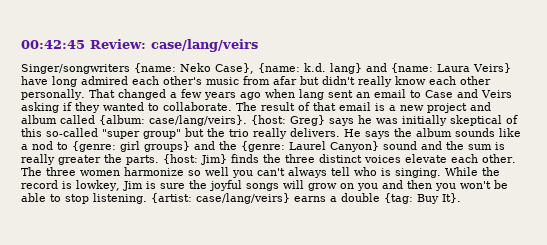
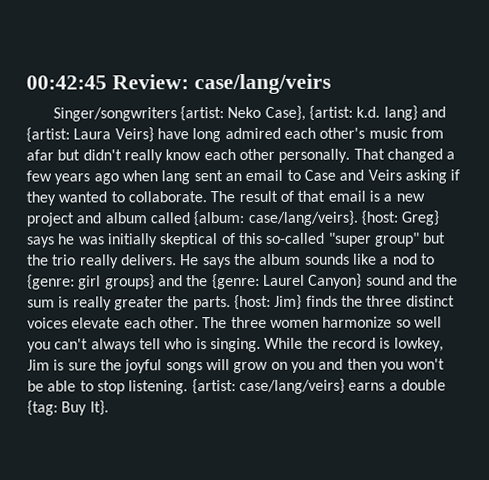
[134,63,176,73] {name: -> [180,106,225,122] {artist:
[258,63,300,73] {name: -> [309,105,354,121] {artist:
[391,63,433,73] {name: -> [26,127,70,143] {artist:

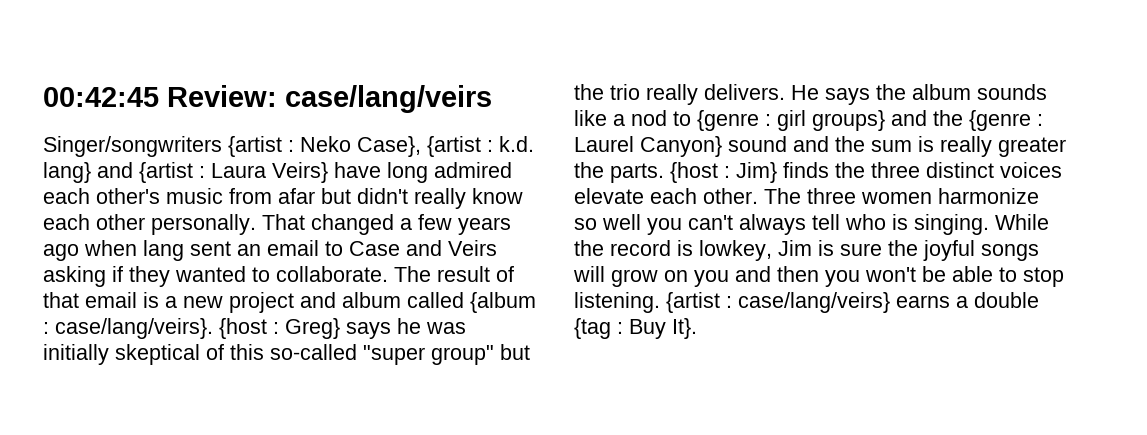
[180,105,354,122] {artist: Neko Case}, {artist: -> [228,136,493,157] {artist : Neko Case}, {artist :
[26,127,70,143] {artist: -> [139,162,205,183] {artist :
[193,210,398,227] {album: case/lang/veirs}. {host: -> [470,292,536,313] [43,318,279,339] {album : case/lang/veirs}. {host :
[27,274,75,290] {genre: -> [697,110,771,131] {genre :
[211,273,260,290] {genre: -> [969,110,1043,131] {genre :
[233,294,271,311] {host: -> [670,162,730,183] {host :
[191,379,236,395] {artist: -> [666,292,732,313] {artist :
[27,400,58,416] {tag: -> [574,318,623,339] {tag :

